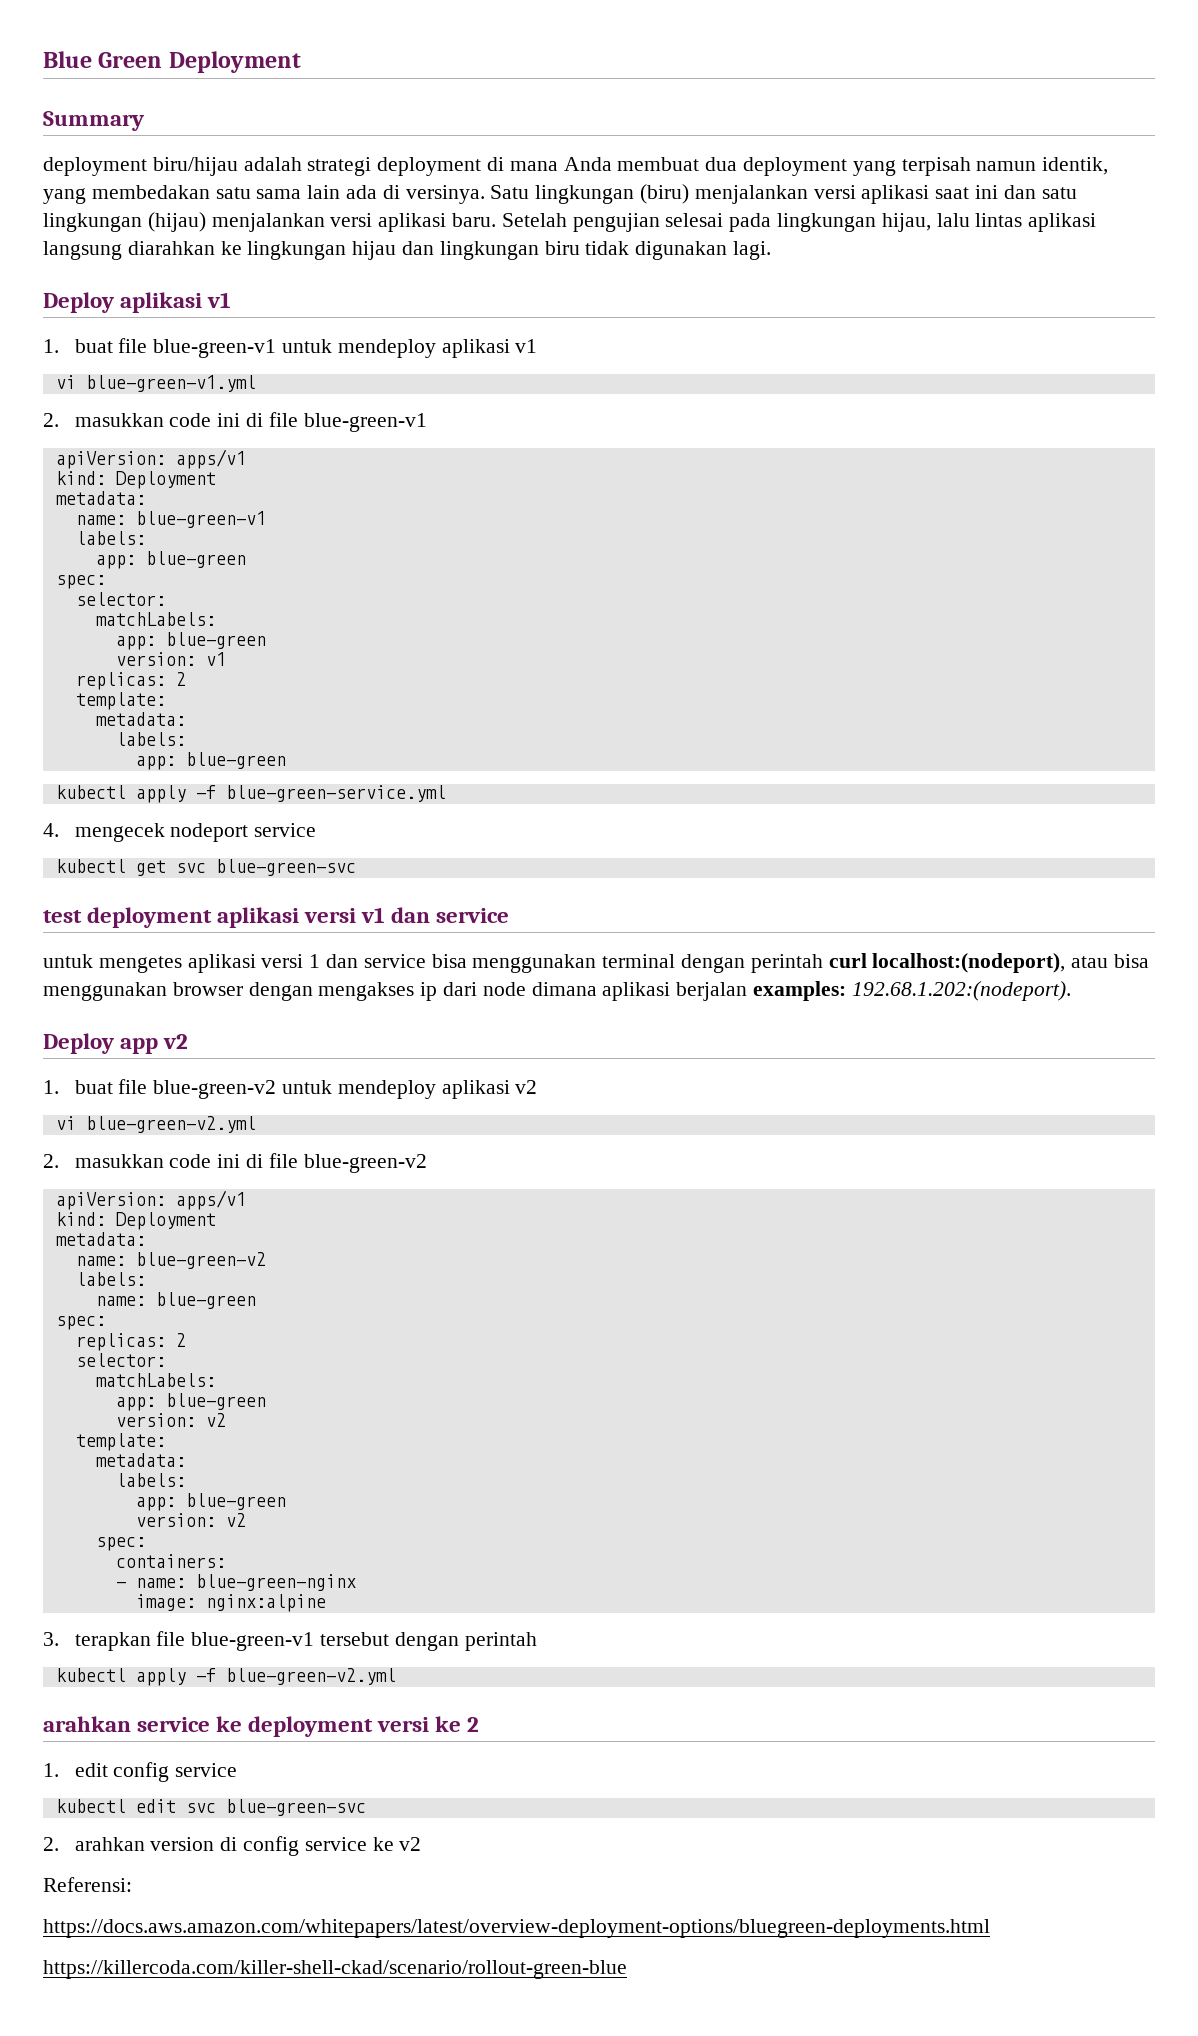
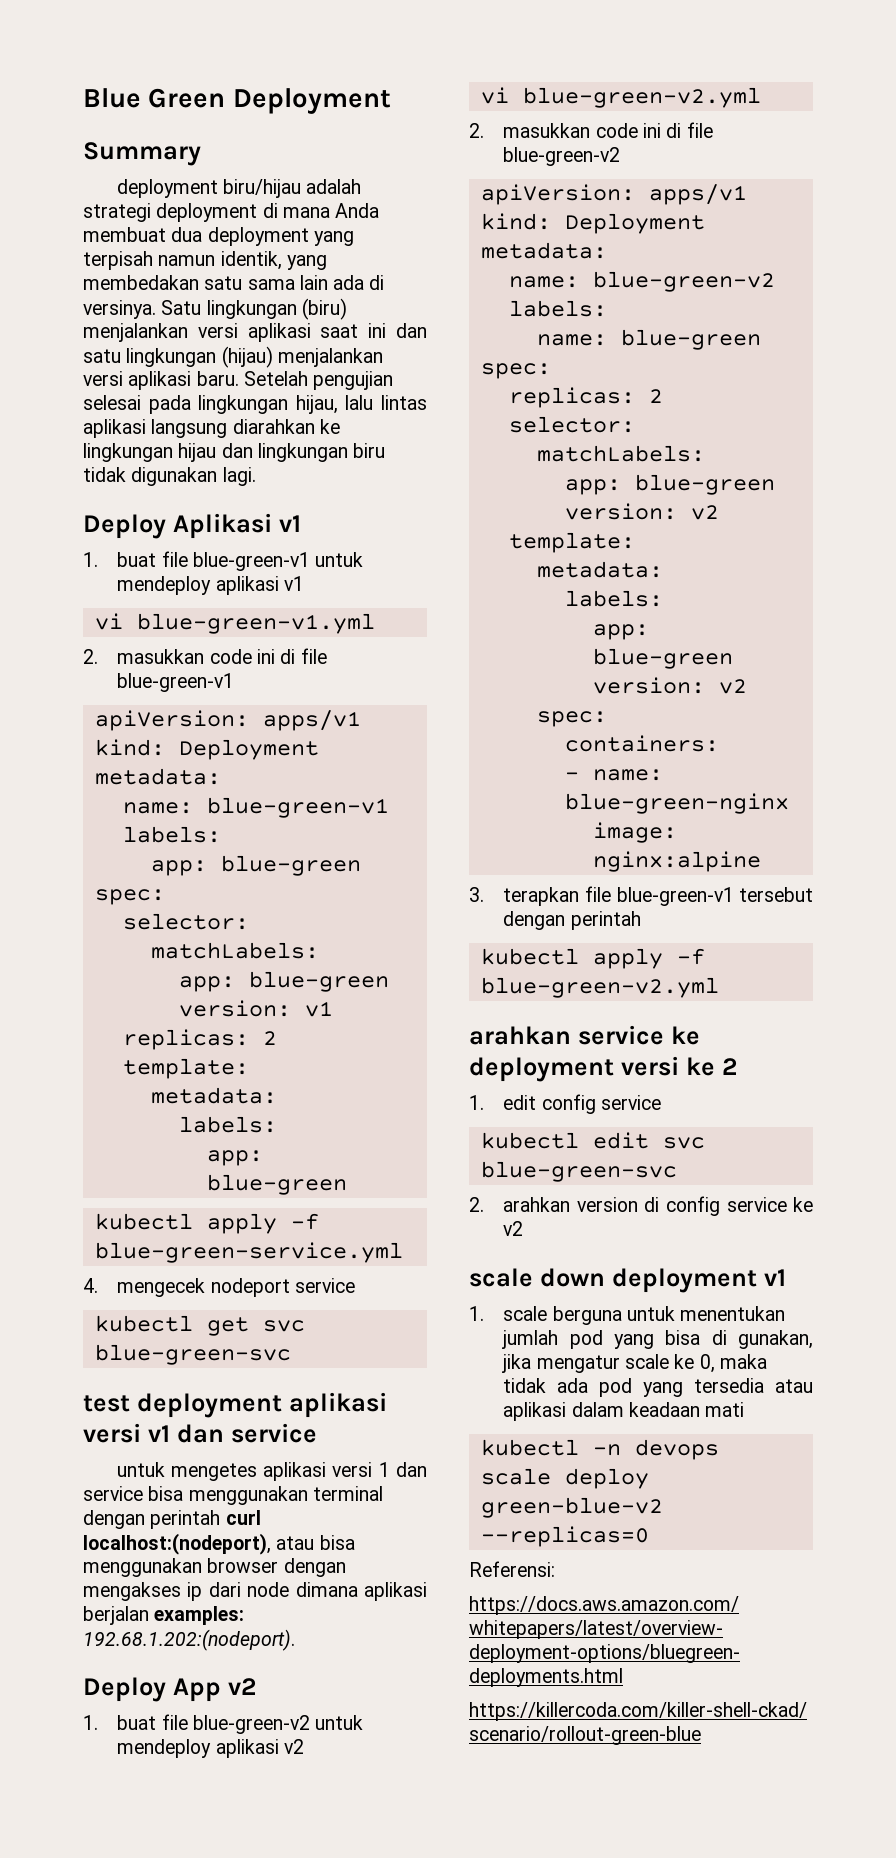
[120,292,203,313] aplikasi -> [172,513,272,539] Aplikasi
[120,1038,159,1054] app -> [172,1678,221,1702] App
(422, 1844) none -> [469,1268,786,1293] [469,1306,786,1325] [502,1330,813,1349] [502,1354,767,1373] [503,1378,813,1397] [503,1402,745,1421] [480,1439,719,1460] [480,1468,649,1489] [480,1497,663,1518] [480,1526,649,1547] // scale down deployment v1 // 1. scale berguna untuk menentukan jumlah pod yang bisa di gunakan, jika mengatur scale ke 0, maka tidak ada pod yang tersedia atau aplikasi dalam keadaan mati // kubectl -n devops scale deploy green-blue-v2 --replicas=0

